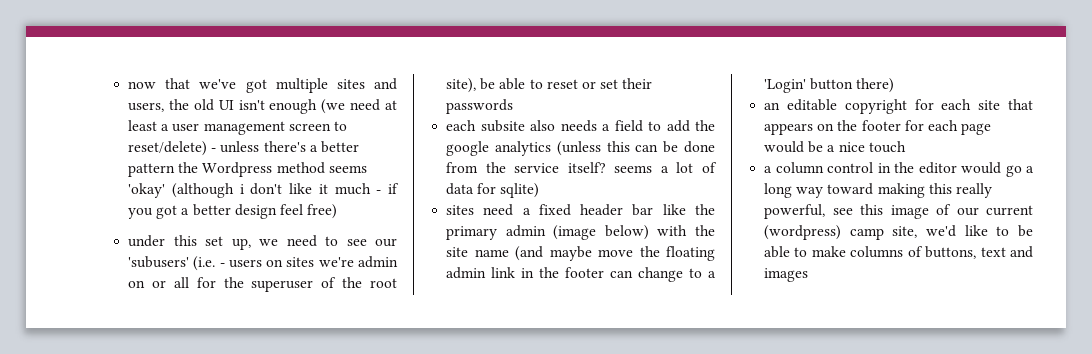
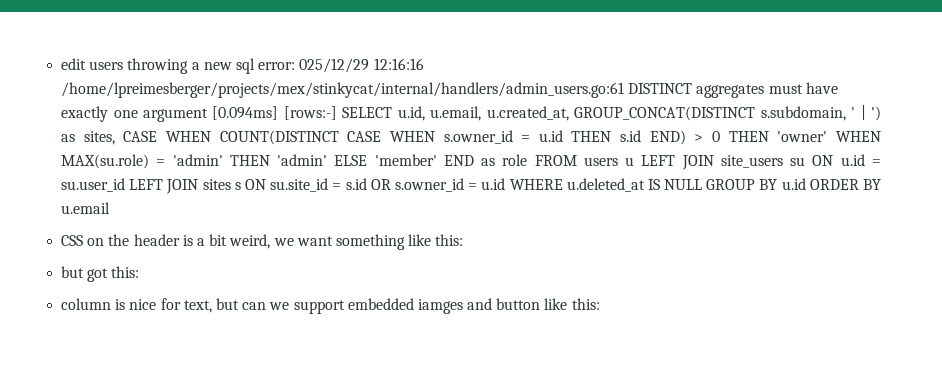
[128,78,397,93] [128,99,397,114] [128,120,347,135] [128,141,359,156] [128,162,367,177] [128,183,399,198] [128,204,338,219] [128,235,397,250] [128,256,398,271] [128,277,397,292] [446,78,653,93] [446,99,514,114] [446,120,715,132] [446,141,715,156] [446,162,717,173] [446,183,540,198] [446,204,715,216] [446,225,715,240] [446,246,715,261] [446,267,716,282] [764,78,895,93] [764,99,1033,114] [764,120,992,135] [764,141,906,153] [764,162,1034,177] [764,183,992,198] [764,204,1033,219] [764,225,1033,240] [764,246,1033,259] [764,268,809,282] now that we've got multiple sites and users, the old UI isn't enough (we need at least a user management screen to reset/delete) - unless there's a better pattern the Wordpress method seems 'okay' (although i don't like it much - if you got a better design feel free) // under this set up, we need to see our 'subusers' (i.e. - users on sites we're admin on or all for the superuser of the root site), be able to reset or set their passwords // each subsite also needs a field to add the google analytics (unless this can be done from the service itself? seems a lot of data for sqlite) // sites need a fixed header bar like the primary admin (image below) with the site name (and maybe move the floating admin link in the footer can change to a 'Login' button there) // an editable copyright for each site that appears on the footer for each page would be a nice touch // a column control in the editor would go a long way toward making this really powerful, see this image of our current (wordpress) camp site, we'd like to be able to make columns of buttons, text and images -> [61,58,424,74] [61,82,838,98] [61,105,882,122] [61,130,881,145] [61,154,881,170] [61,178,881,194] [61,202,111,214] [61,234,464,250] [61,266,140,282] [61,298,600,314] edit users throwing a new sql error: 025/12/29 12:16:16 /home/lpreimesberger/projects/mex/stinkycat/internal/handlers/admin_users.go:61 DISTINCT aggregates must have exactly one argument [0.094ms] [rows:-] SELECT u.id, u.email, u.created_at, GROUP_CONCAT(DISTINCT s.subdomain, ' | ') as sites, CASE WHEN COUNT(DISTINCT CASE WHEN s.owner_id = u.id THEN s.id END) > 0 THEN 'owner' WHEN MAX(su.role) = 'admin' THEN 'admin' ELSE 'member' END as role FROM users u LEFT JOIN site_users su ON u.id = su.user_id LEFT JOIN sites s ON su.site_id = s.id OR s.owner_id = u.id WHERE u.deleted_at IS NULL GROUP BY u.id ORDER BY u.email // CSS on the header is a bit weird, we want something like this: // but got this: // column is nice for text, but can we support embedded iamges and button like this:

